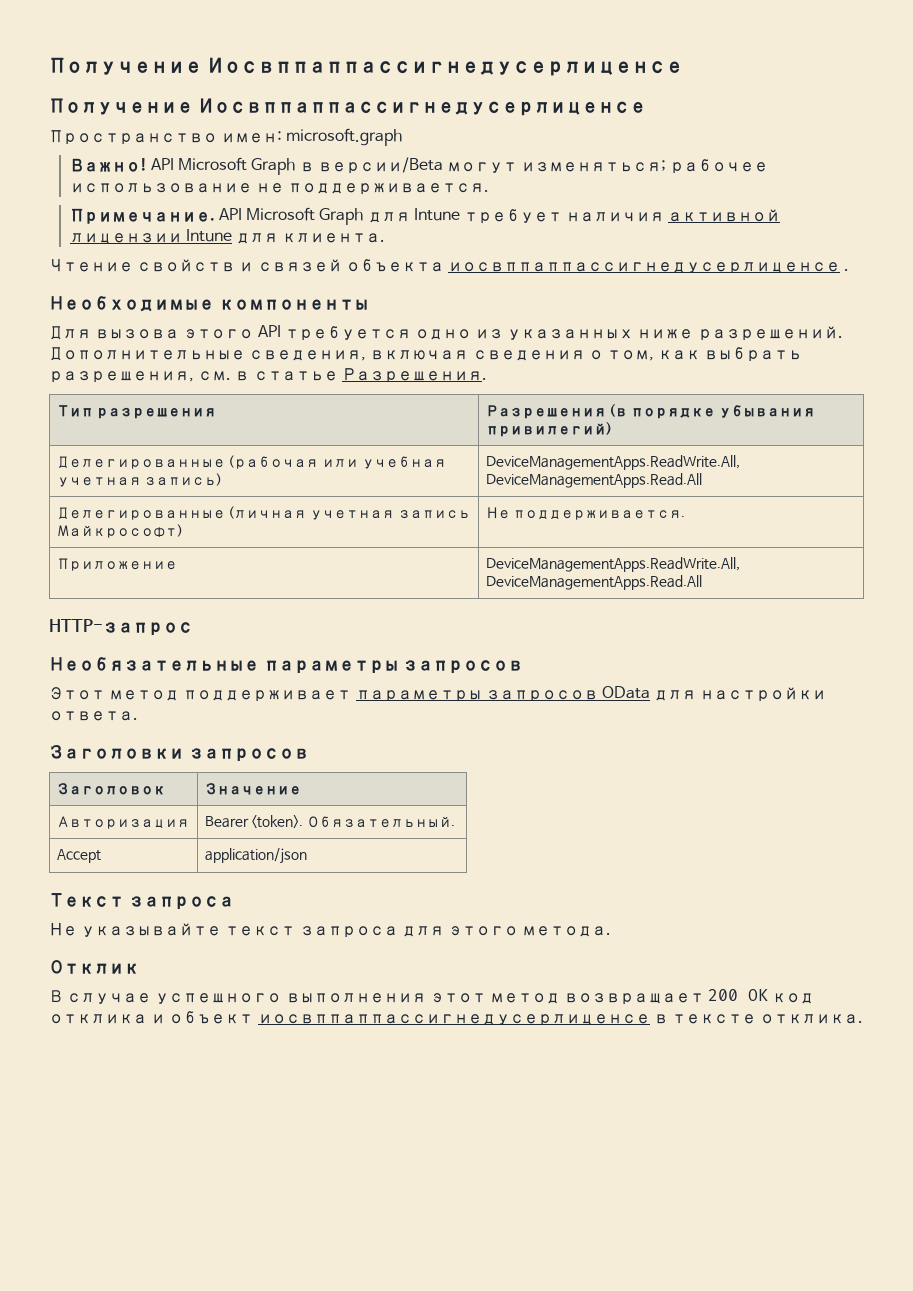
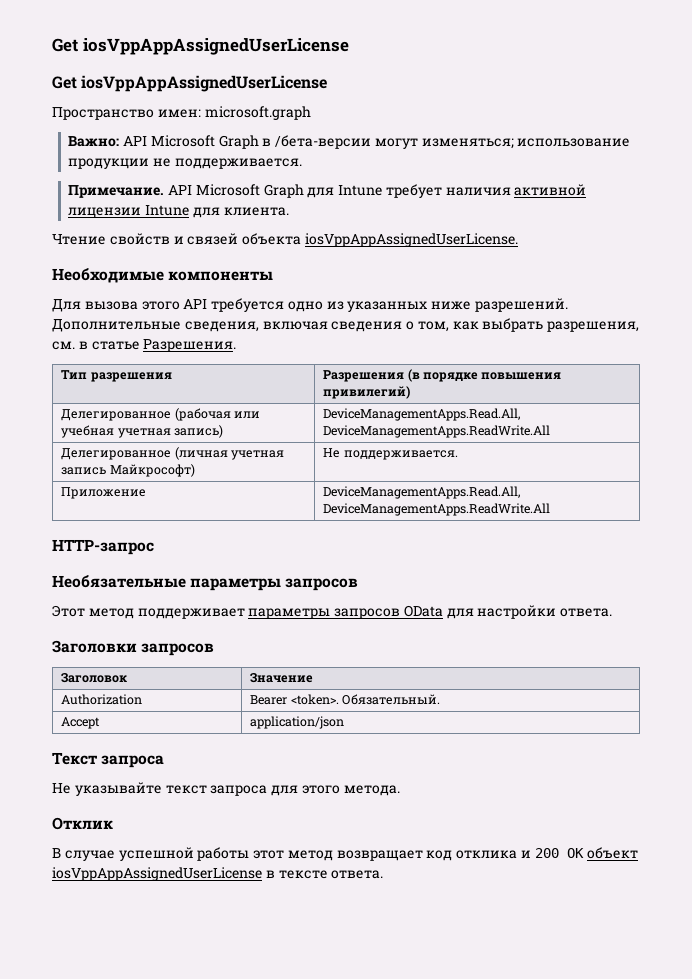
[49,57,684,76] [49,98,646,116] Получение Иосвппаппассигнедусерлиценсе // Получение Иосвппаппассигнедусерлиценсе -> [52,38,349,55] [52,75,328,92] Get iosVppAppAssignedUserLicense // Get iosVppAppAssignedUserLicense
[69,158,147,172] Важно! -> [68,136,120,147] Важно:
[317,157,443,174] версии/Beta -> [275,135,372,149] /бета-версии
[670,159,769,174] [69,183,252,193] рабочее использование -> [517,138,631,147] [68,158,150,169] использование продукции
[447,262,850,274] иосвппаппассигнедусерлиценсе . -> [304,233,518,247] iosVppAppAssignedUserLicense.
[718,405,815,418] убывания -> [481,372,562,380] повышения
[56,456,225,469] Делегированные -> [61,409,172,421] Делегированное
[485,455,740,470] [485,473,702,488] [56,507,225,520] DeviceManagementApps.ReadWrite.All, DeviceManagementApps.Read.All // Делегированные -> [323,408,521,421] [323,425,551,438] [61,448,172,460] DeviceManagementApps.Read.All, DeviceManagementApps.ReadWrite.All // Делегированное
[485,557,740,572] [485,575,702,590] DeviceManagementApps.ReadWrite.All, DeviceManagementApps.Read.All -> [323,486,521,499] [323,503,551,516] DeviceManagementApps.Read.All, DeviceManagementApps.ReadWrite.All
[56,816,189,829] Авторизация -> [61,694,143,705] Authorization
[155,993,426,1004] успешного выполнения -> [118,847,250,861] успешной работы
[708,989,769,1001] 200 OK -> (423, 855) none
[169,1011,650,1026] объект иосвппаппассигнедусерлиценсе -> [534,847,638,859] [52,867,262,881] 200 OK объект iosVppAppAssignedUserLicense
[760,1014,864,1024] отклика. -> [331,870,384,879] ответа.

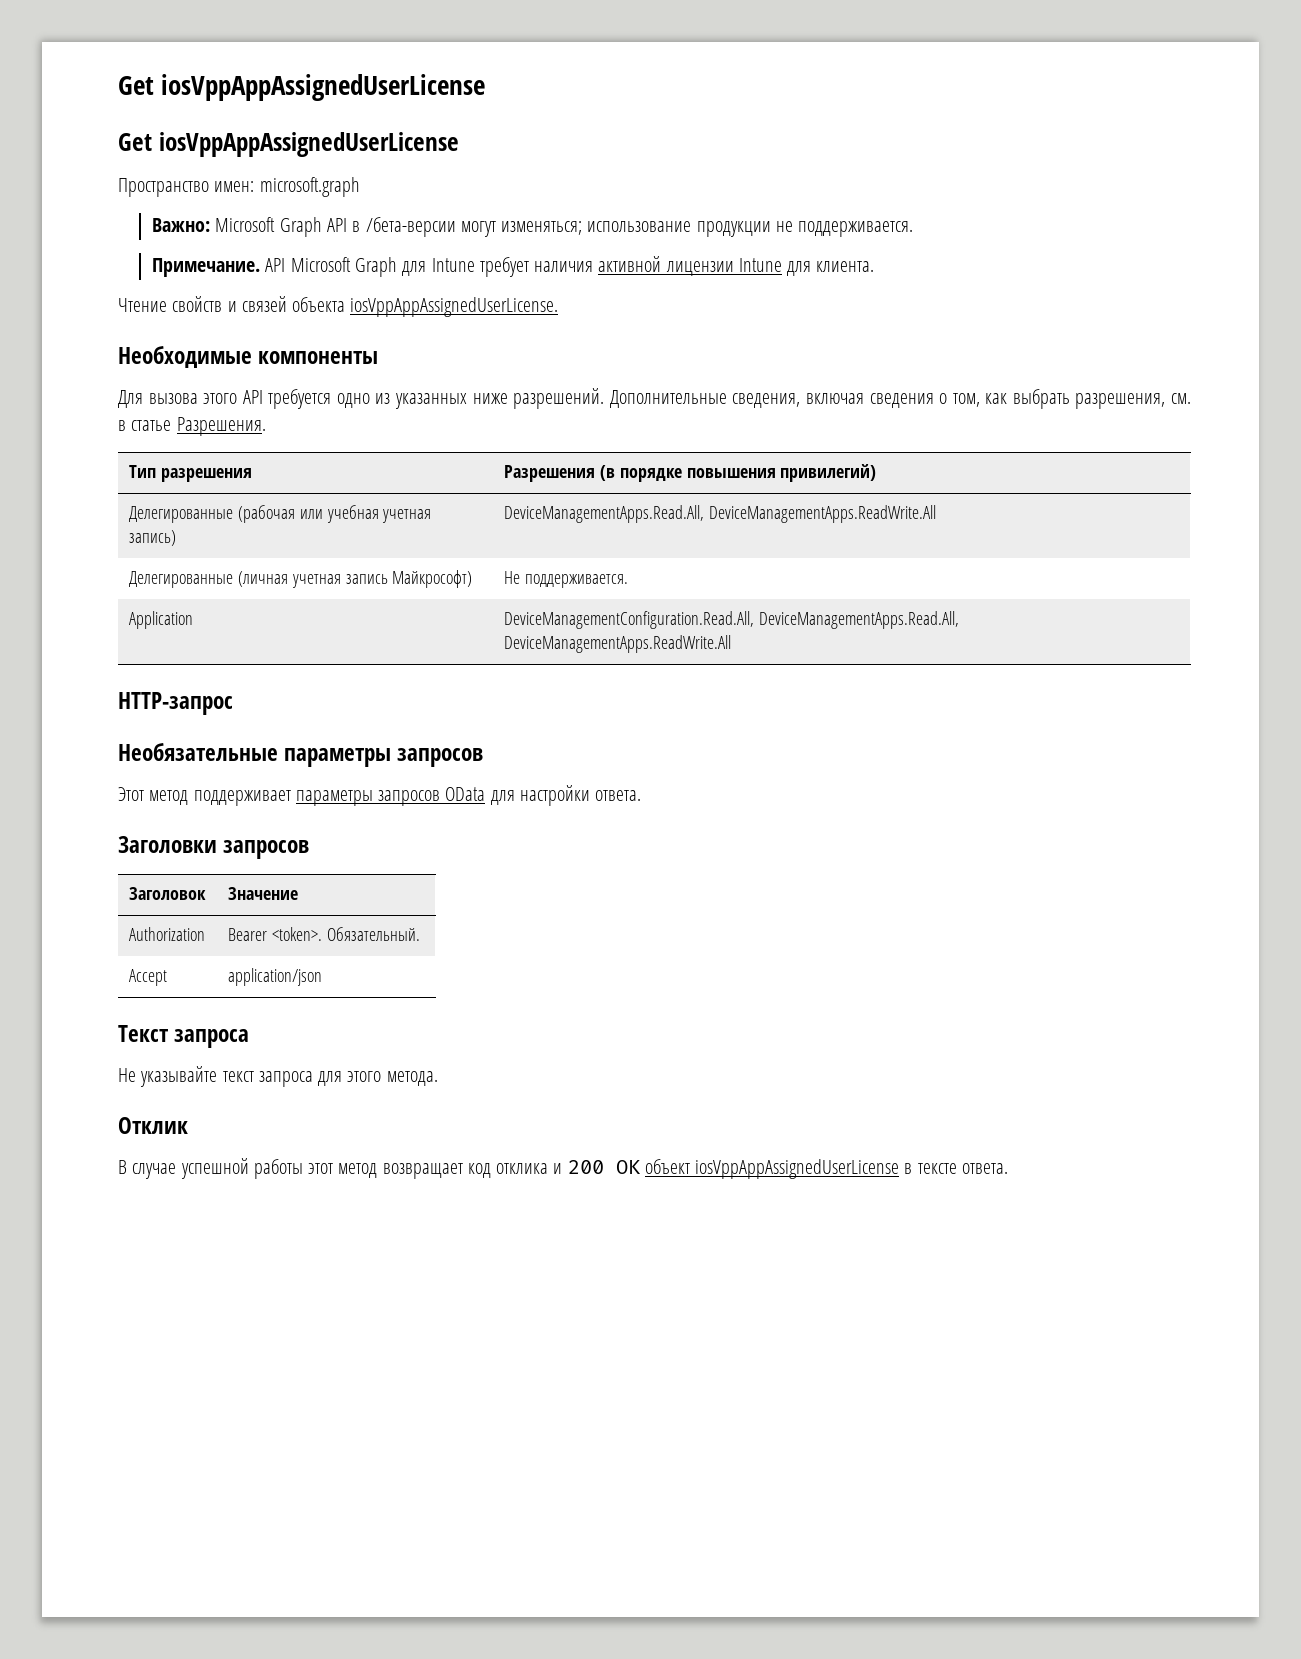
[123,135,259,149] API Microsoft Graph -> [215,217,347,237] Microsoft Graph API
[61,409,172,421] Делегированное -> [129,506,234,523] Делегированные
[61,448,172,460] Делегированное -> [129,571,234,588] Делегированные
[61,487,147,499] Приложение | -> [129,611,194,629] [504,611,755,629] Application | DeviceManagementConfiguration.Read.All,

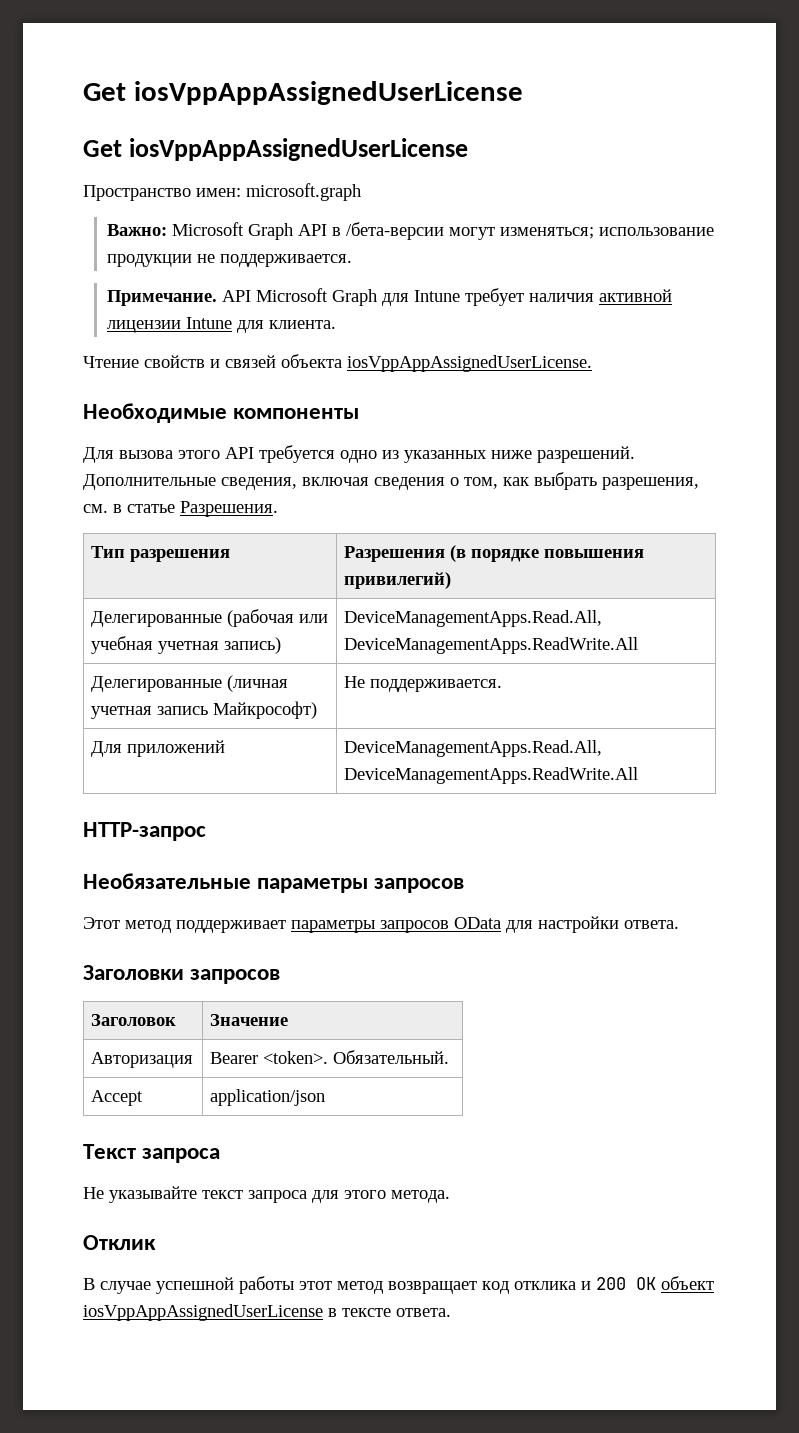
[129,611,194,629] [504,611,755,629] Application | DeviceManagementConfiguration.Read.All, -> [91,740,226,757] Для приложений |
[129,927,206,941] Authorization -> [91,1052,194,1068] Авторизация

